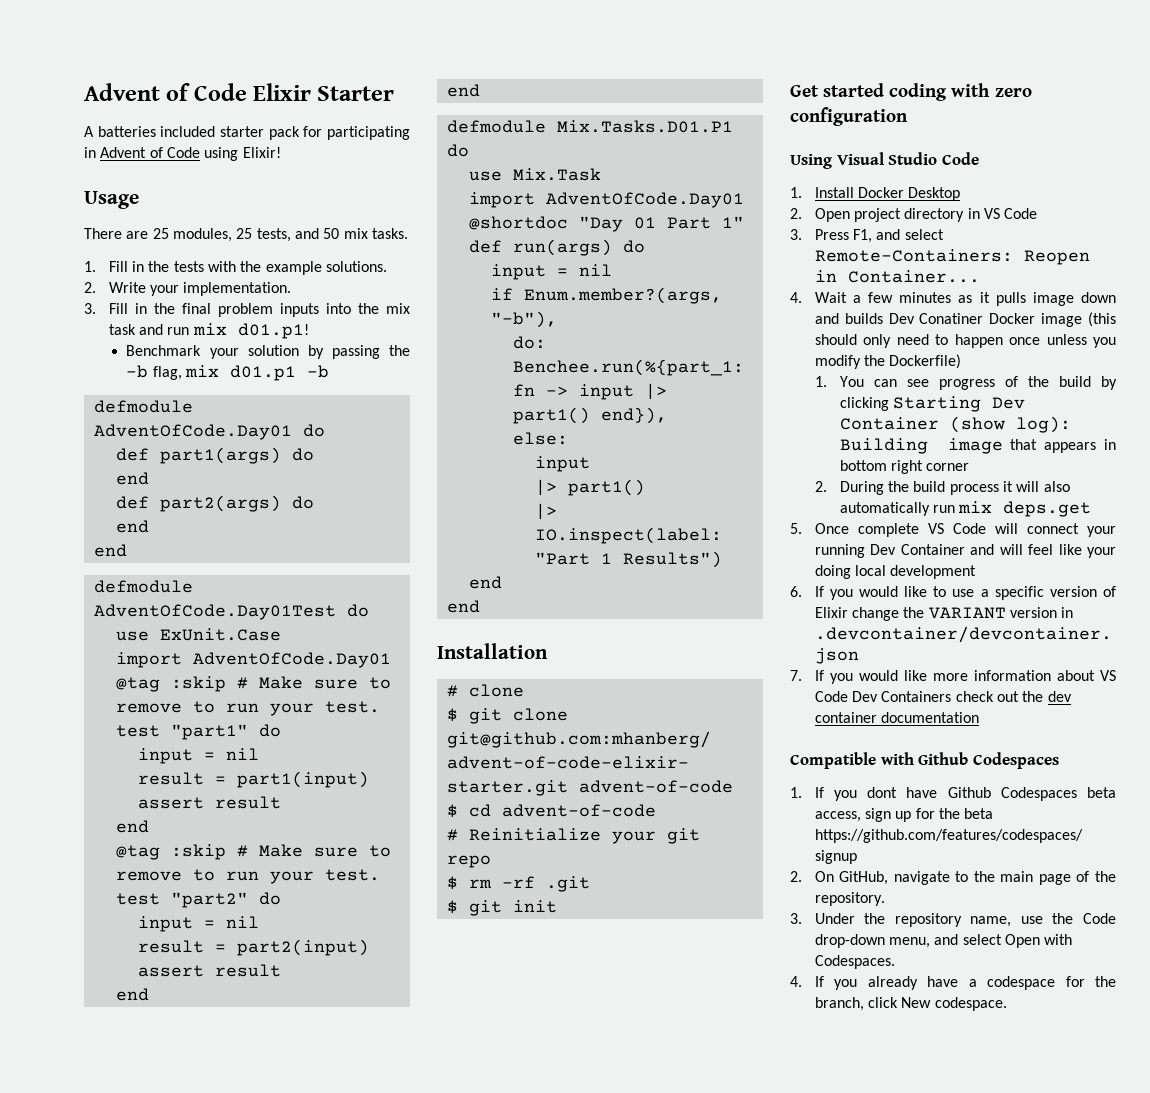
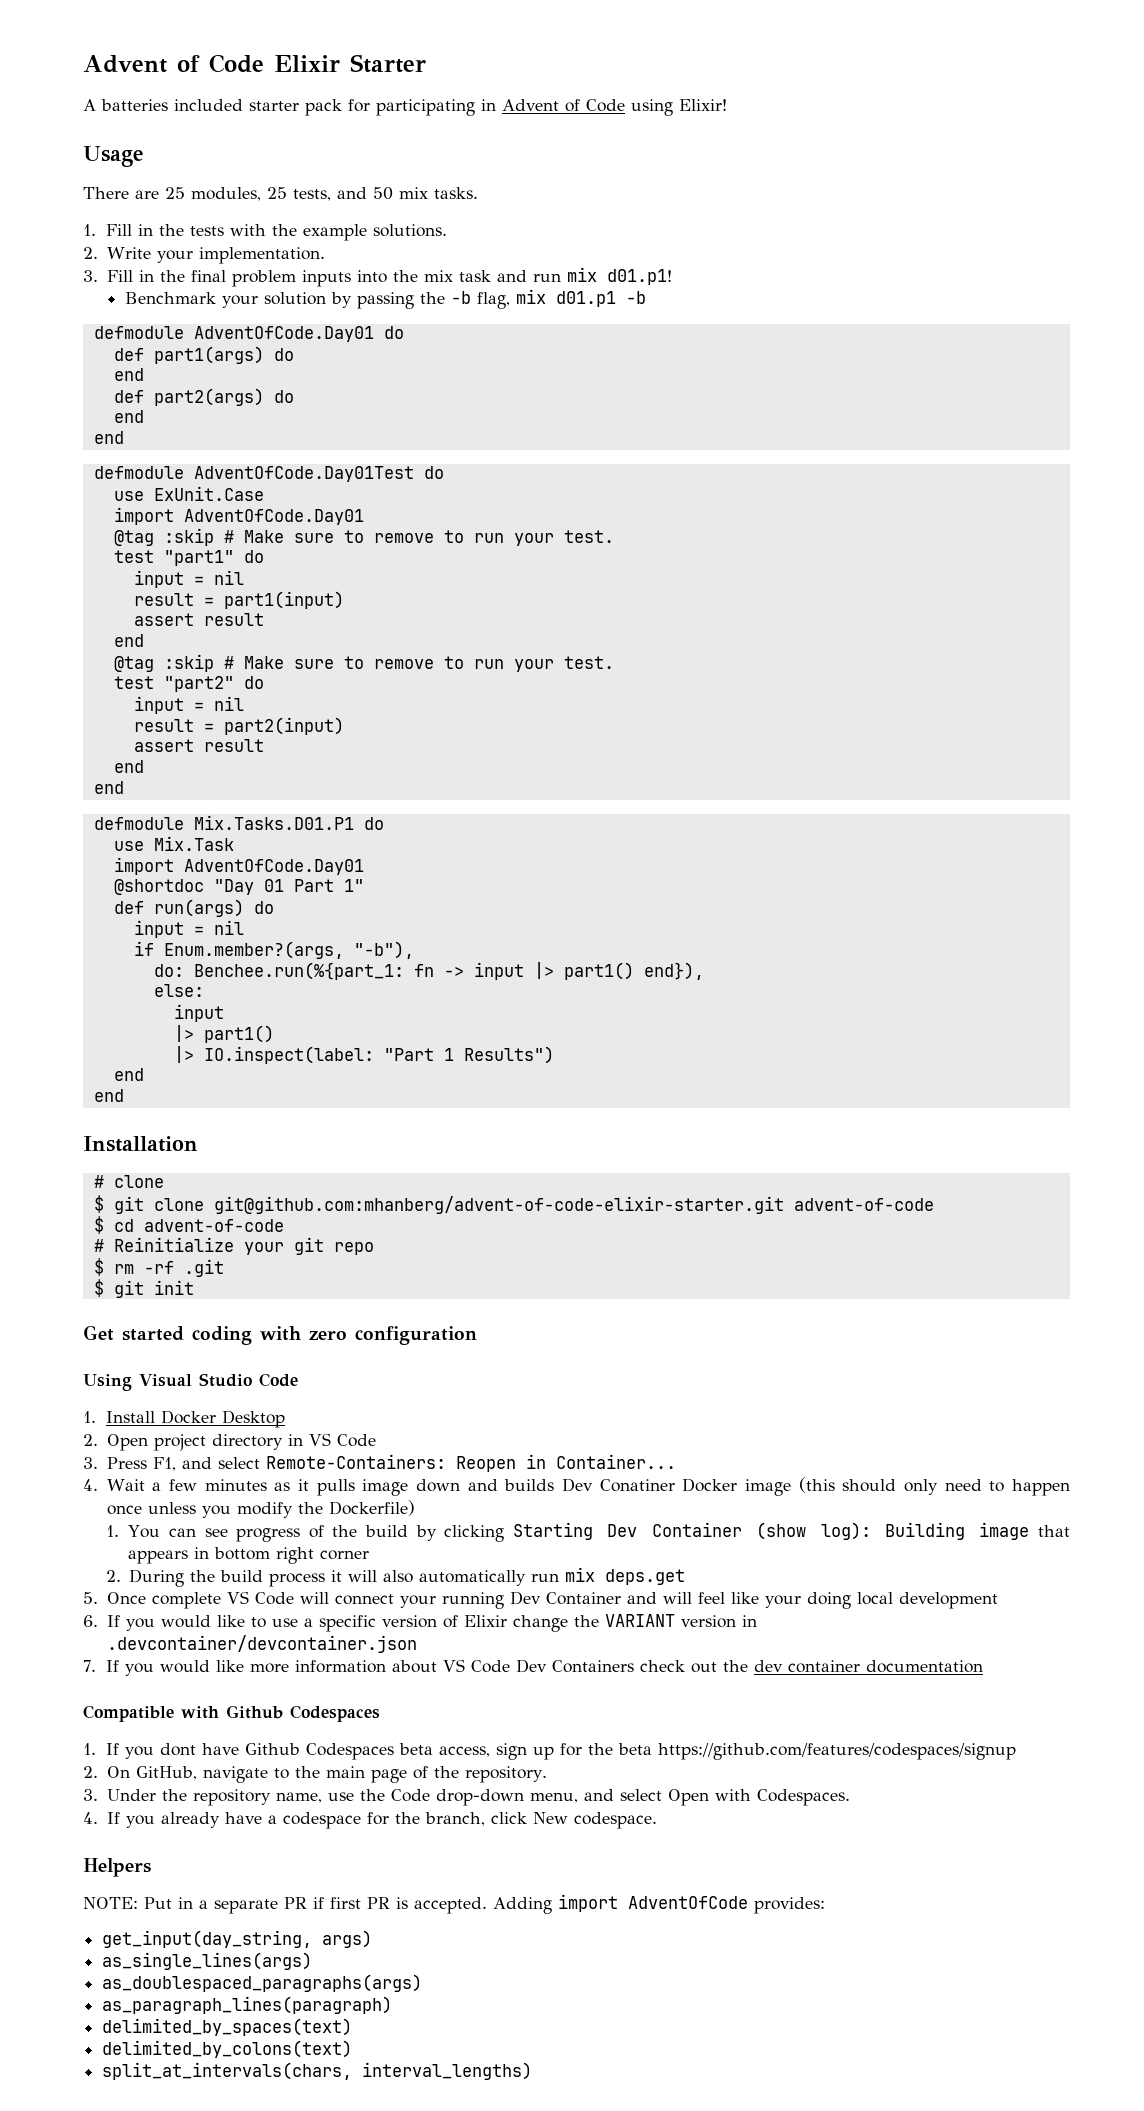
(1007, 1004) none -> [83,1858,151,1877] [83,1894,825,1914] [102,1930,373,1948] [102,1952,313,1970] [102,1974,423,1992] [102,1996,393,2014] [102,2018,353,2036] [102,2040,353,2058] [102,2062,533,2080] // Helpers // NOTE: Put in a separate PR if first PR is accepted. Adding import AdventOfCode provides: // get_input(day_string, args) // as_single_lines(args) // as_doublespaced_paragraphs(args) // as_paragraph_lines(paragraph) // delimited_by_spaces(text) // delimited_by_colons(text) // split_at_intervals(chars, interval_lengths)

